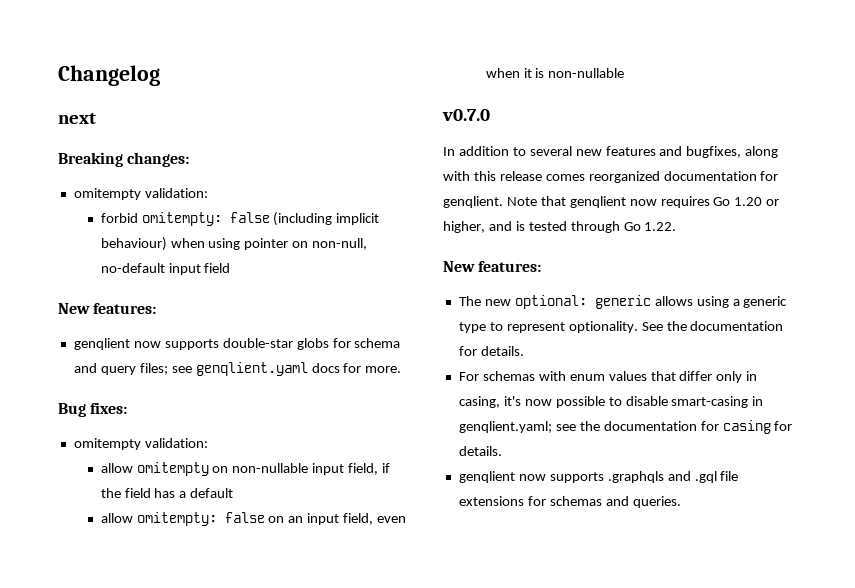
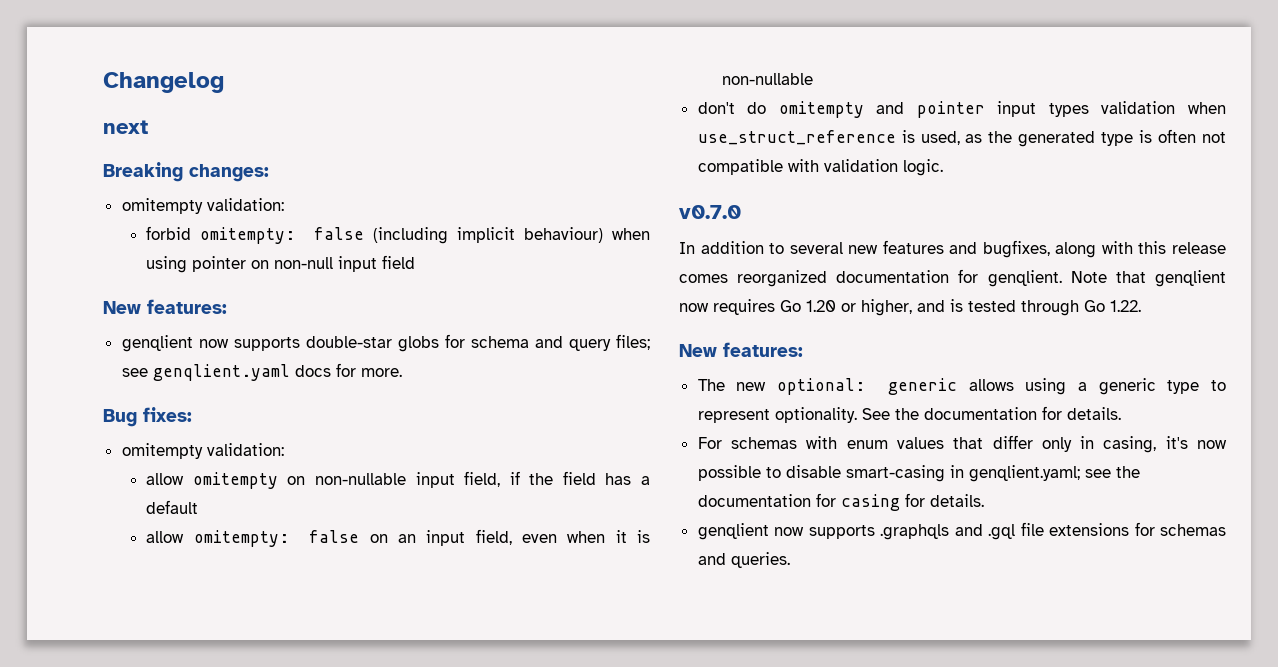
[312,238,368,250] [100,263,165,273] non-null, no-default -> [274,257,334,269] non-null
(625, 73) none -> [697,101,1226,118] [697,129,1226,147] [697,159,943,176] // don't do omitempty and pointer input types validation when use_struct_reference is used, as the generated type is often not compatible with validation logic.

